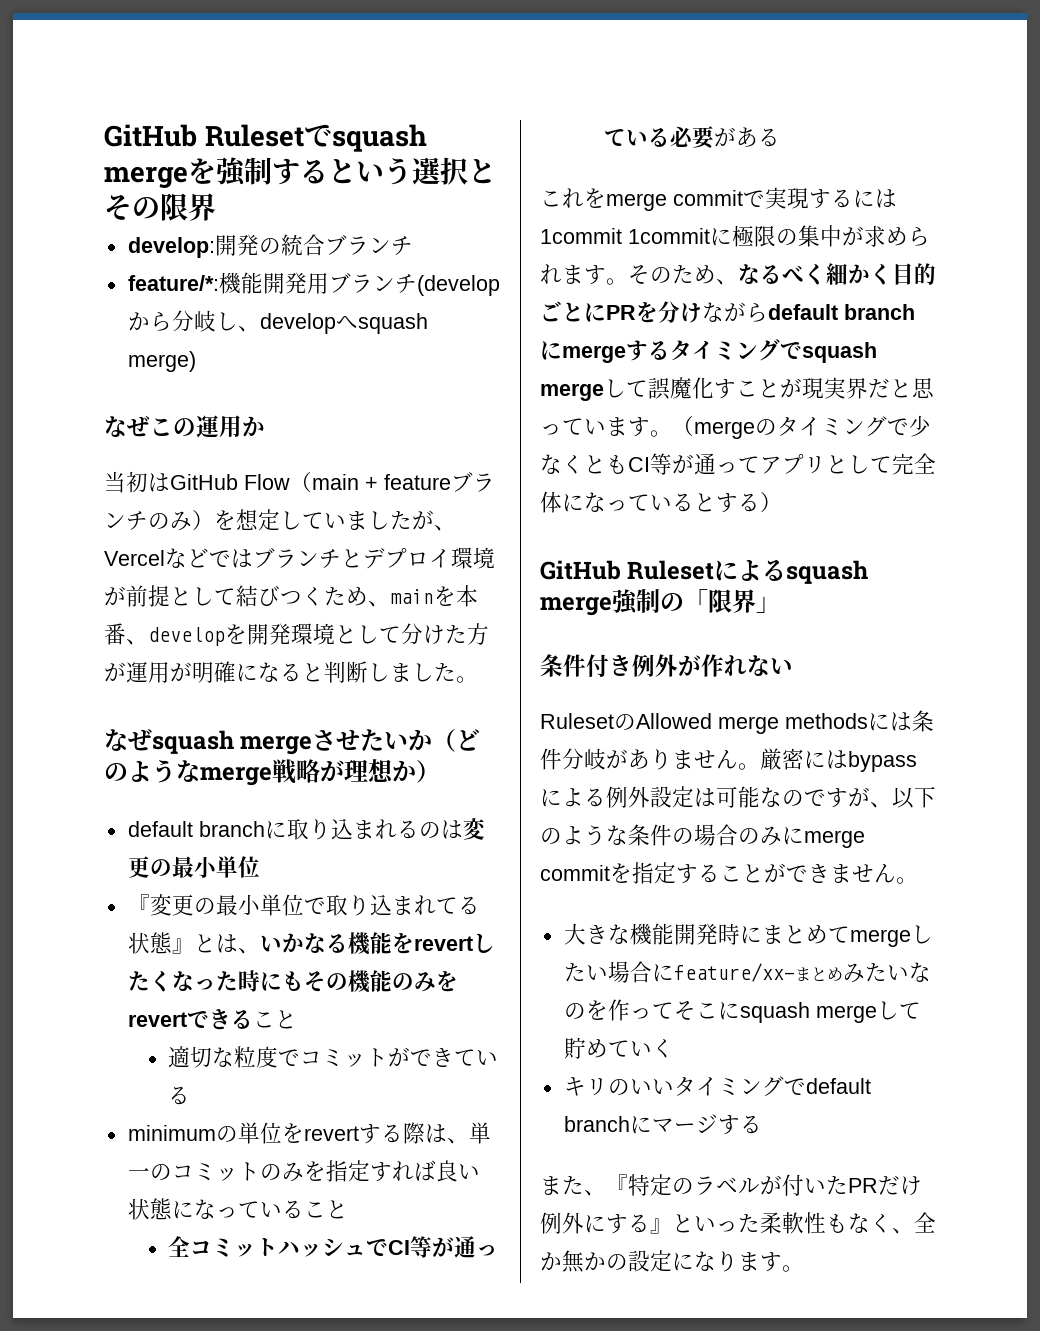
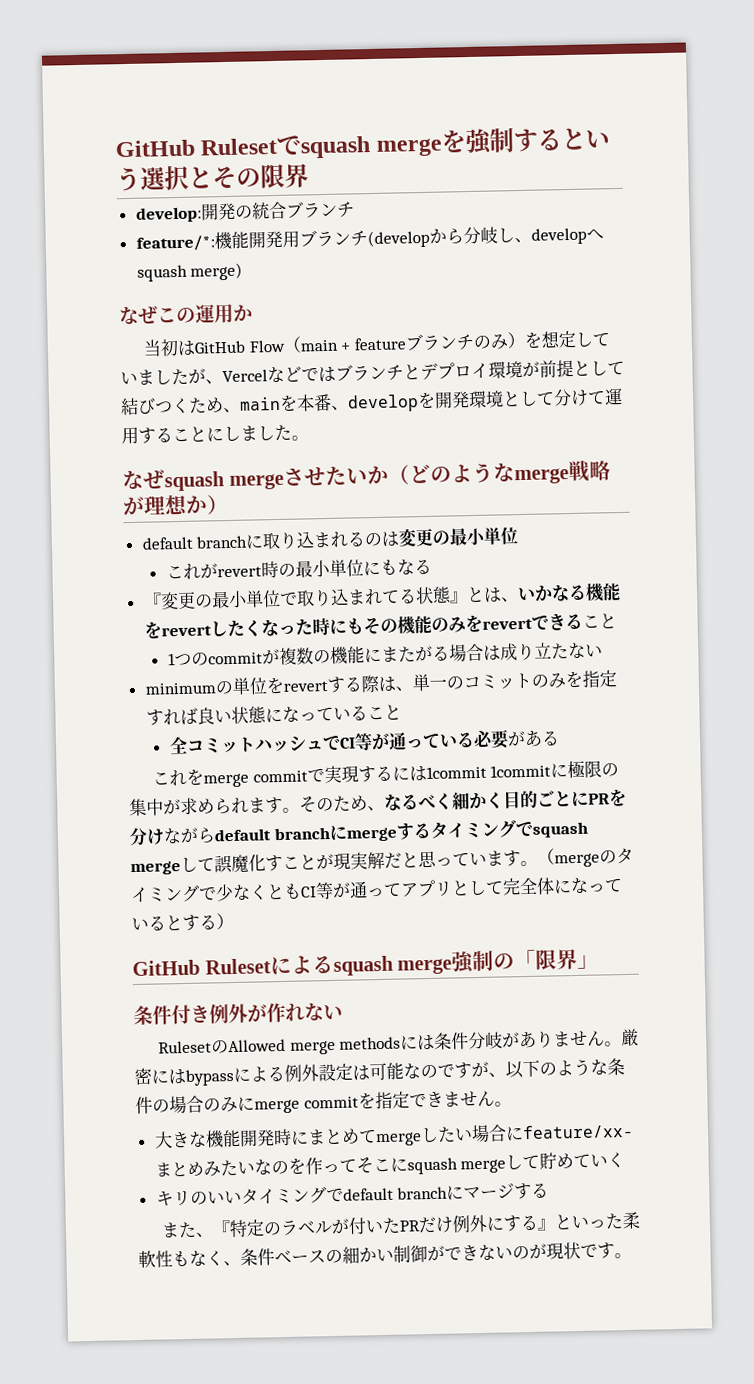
[445,623,489,645] [104,661,368,683] た方が運用が明確になると判断 -> [587,387,623,406] [121,426,224,445] て運用することに
(260, 867) none -> [165,558,432,580] // これがrevert時の最小単位にもなる
[167,1046,498,1068] [167,1086,190,1105] 適切な粒度でコミットができている -> [167,642,603,666] 1つのcommitが複数の機能にまたがる場合は成り立たない
[846,377,868,399] 界 -> [367,851,385,870] 解
[676,863,786,884] することが -> (410, 1100) none
[914,1212,936,1233] [540,1250,760,1273] 全か無かの設定になりま -> [240,1241,598,1266] 条件ベースの細かい制御ができないのが現状で

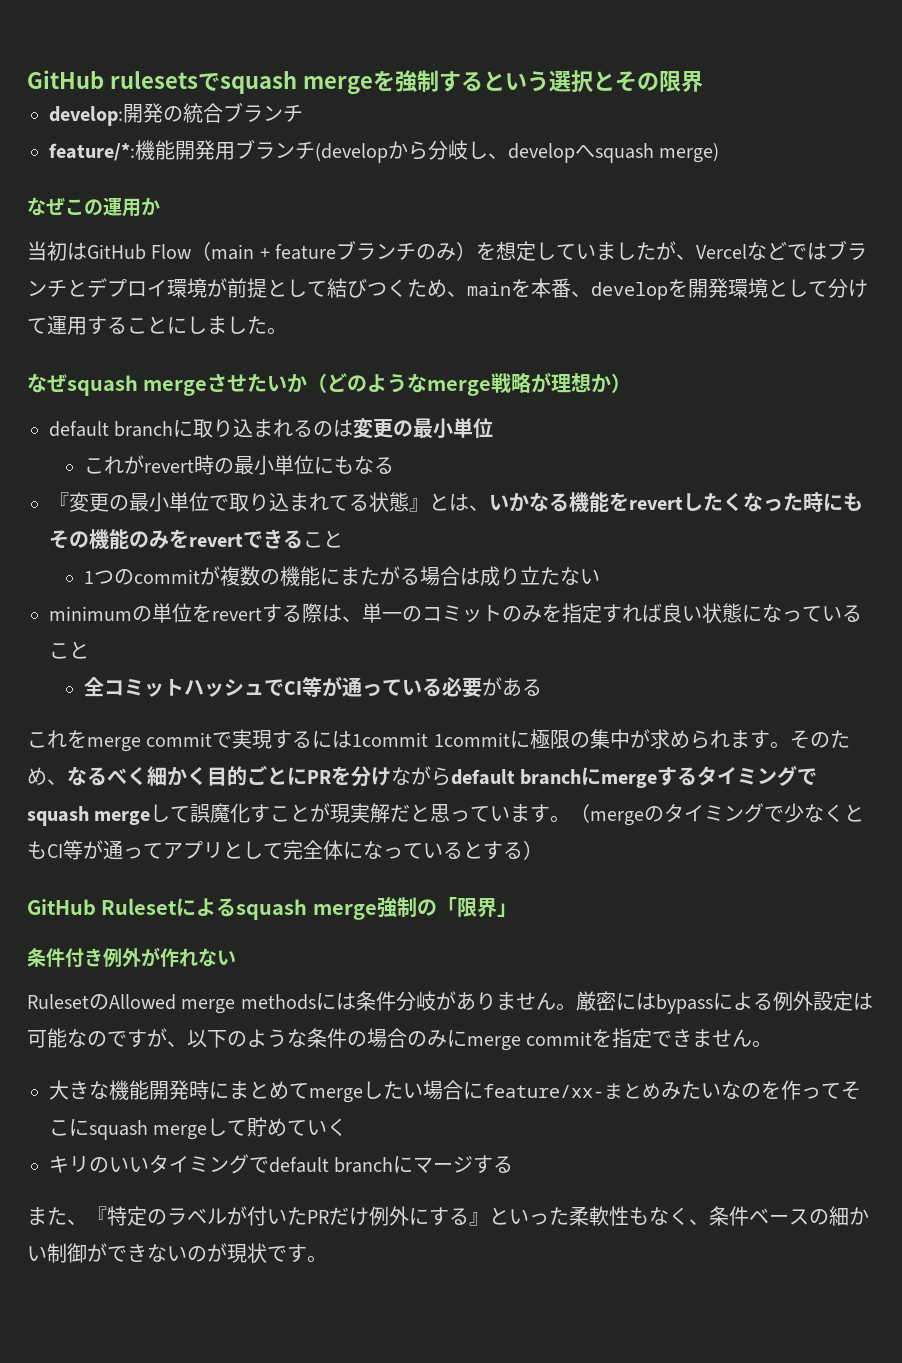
[115,137,278,158] GitHub Ruleset -> [27,70,198,89] GitHub rulesets

